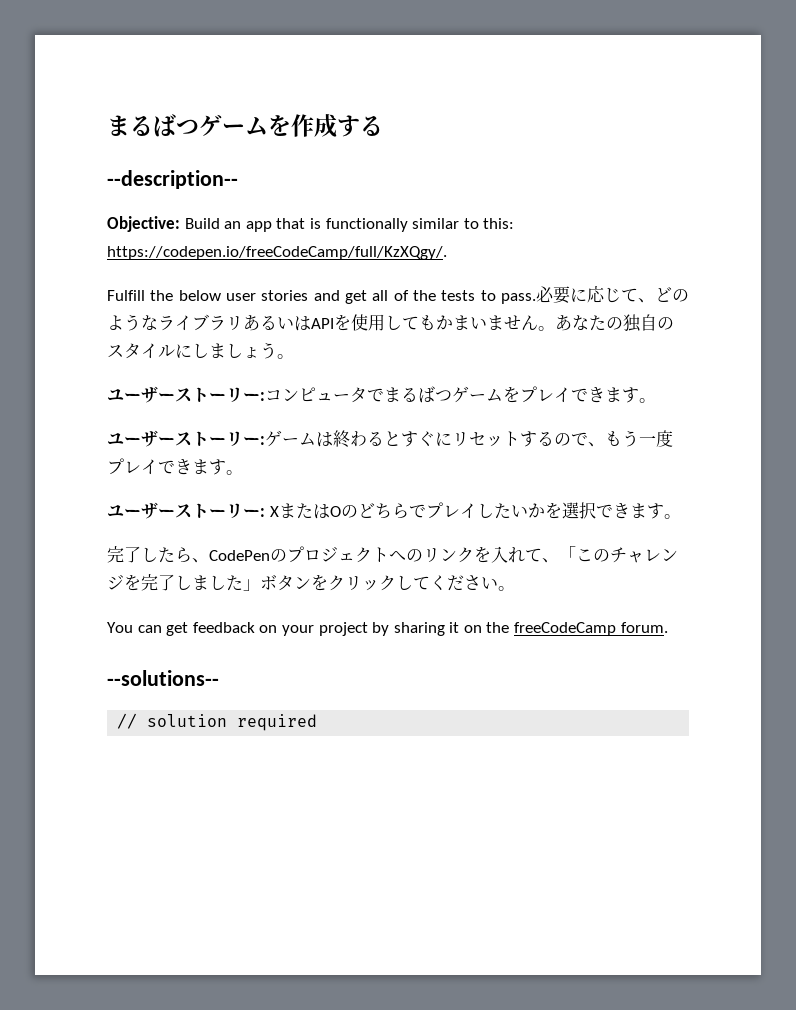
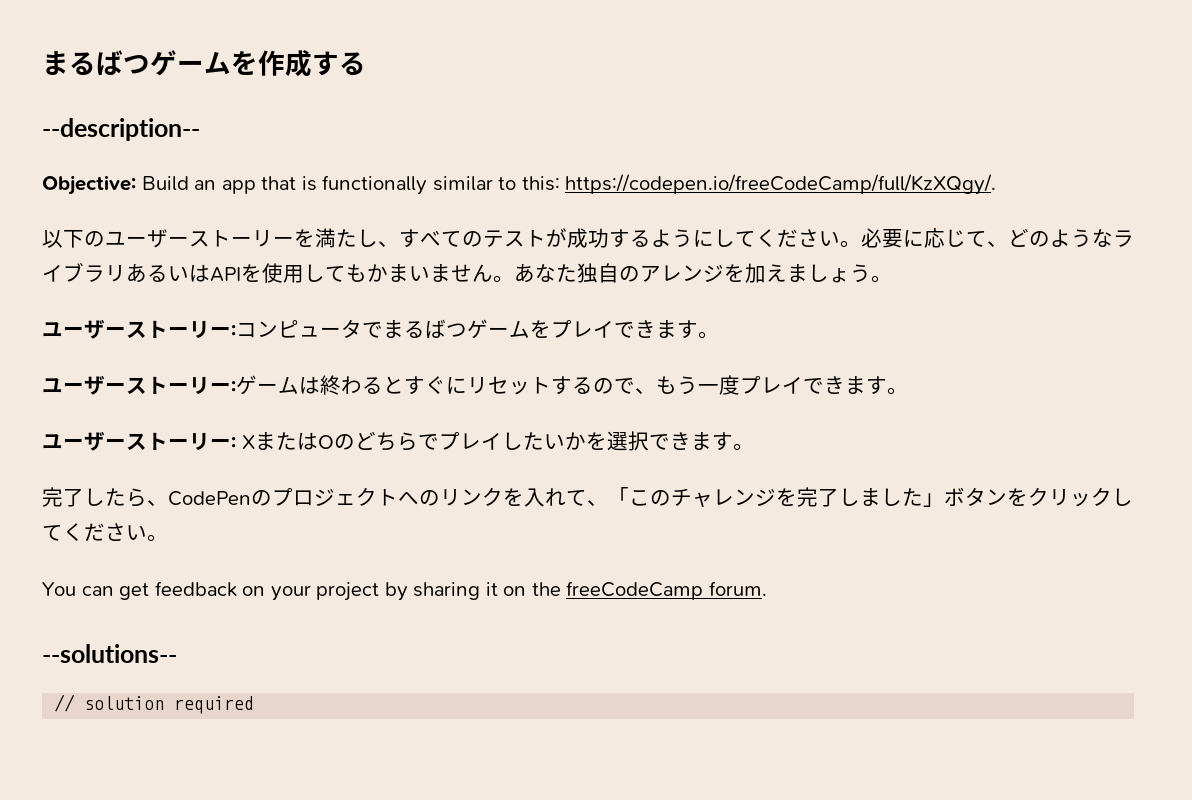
[107,290,536,304] Fulfill the below user stories and get all of the tests to pass. -> [42,228,861,248] 以下のユーザーストーリーを満たし、すべてのテストが成功するようにしてください。
[606,314,674,332] [107,343,209,359] の独自のスタイルにし -> [577,263,787,283] 独自のアレンジを加え

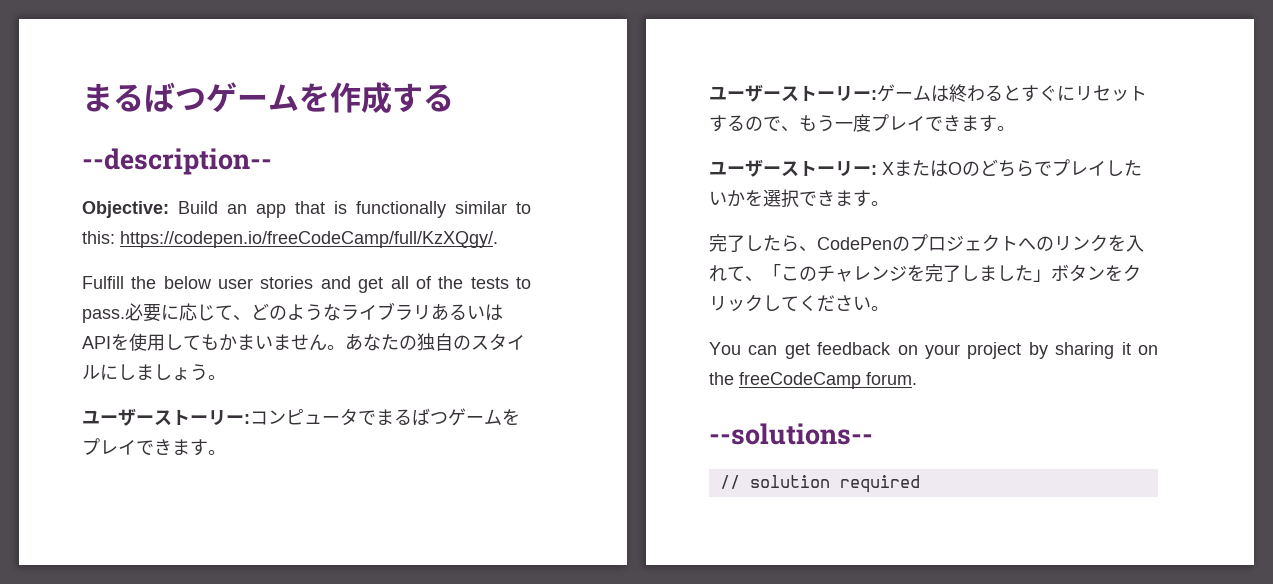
[42,228,861,248] 以下のユーザーストーリーを満たし、すべてのテストが成功するようにしてください。 -> [82,276,532,293] [82,309,125,323] Fulfill the below user stories and get all of the tests to pass.
[577,263,787,283] 独自のアレンジを加え -> [399,333,525,351] [82,364,136,380] の独自のスタイルにし

